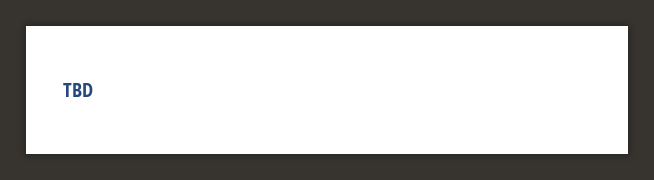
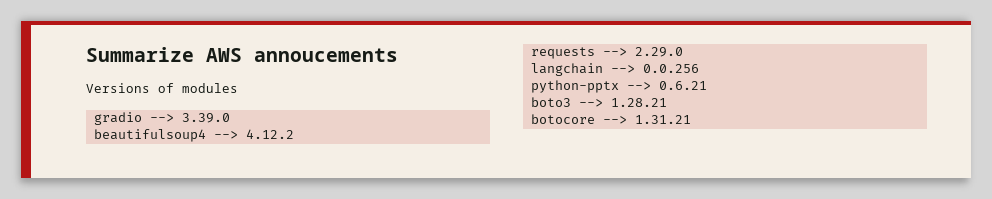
[63,83,93,97] TBD -> [86,47,398,62] [86,83,238,93] [93,112,230,125] [93,129,294,142] [530,47,683,59] [530,63,699,76] [530,80,707,93] [530,97,667,107] [530,114,691,124] Summarize AWS annoucements // Versions of modules // gradio --> 3.39.0 // beautifulsoup4 --> 4.12.2 // requests --> 2.29.0 // langchain --> 0.0.256 // python-pptx --> 0.6.21 // boto3 --> 1.28.21 // botocore --> 1.31.21

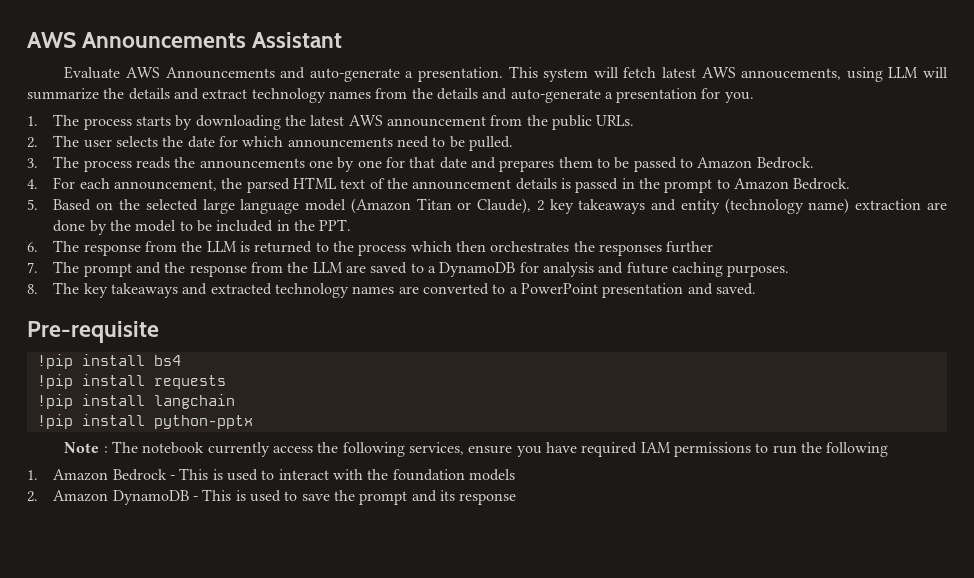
[86,47,398,62] [86,83,238,93] [93,112,230,125] [93,129,294,142] Summarize AWS annoucements // Versions of modules // gradio --> 3.39.0 // beautifulsoup4 --> 4.12.2 // -> [27,32,343,48] [64,66,948,82] [27,88,754,103] [27,114,635,130] [27,135,514,151] [27,156,814,172] [27,177,851,193] [27,198,948,214] [53,219,352,235] [27,240,714,256] [27,261,790,277] [27,282,756,298] [27,321,159,343] [36,354,181,369] [36,374,145,389] AWS Announcements Assistant // Evaluate AWS Announcements and auto-generate a presentation. This system will fetch latest AWS annoucements, using LLM will summarize the details and extract technology names from the details and auto-generate a presentation for you. // 1. The process starts by downloading the latest AWS announcement from the public URLs. // 2. The user selects the date for which announcements need to be pulled. // 3. The process reads the announcements one by one for that date and prepares them to be passed to Amazon Bedrock. // 4. For each announcement, the parsed HTML text of the announcement details is passed in the prompt to Amazon Bedrock. // 5. Based on the selected large language model (Amazon Titan or Claude), 2 key takeaways and entity (technology name) extraction are done by the model to be included in the PPT. // 6. The response from the LLM is returned to the process which then orchestrates the responses further // 7. The prompt and the response from the LLM are saved to a DynamoDB for analysis and future caching purposes. // 8. The key takeaways and extracted technology names are converted to a PowerPoint presentation and saved. // Pre-requisite // !pip install bs4 // !pip install
[602,47,683,57] --> 2.29.0 // -> [36,394,145,409] // !pip install
[610,64,699,73] --> 0.0.256 // -> [36,414,145,429] // !pip install
[626,81,707,90] [530,97,667,107] [530,114,691,124] --> 0.6.21 // boto3 --> 1.28.21 // botocore --> 1.31.21 -> [64,441,889,457] [27,468,516,481] [27,489,517,505] // Note : The notebook currently access the following services, ensure you have required IAM permissions to run the following // 1. Amazon Bedrock - This is used to interact with the foundation models // 2. Amazon DynamoDB - This is used to save the prompt and its response

